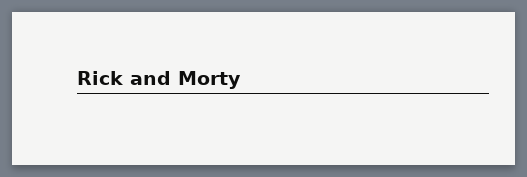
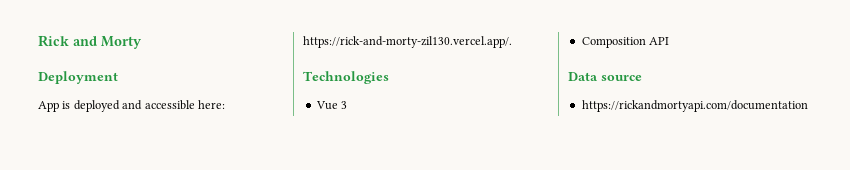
(241, 80) none -> [38,71,118,84] [38,100,225,112] [303,36,512,48] [303,71,389,84] [315,101,348,110] [581,37,670,48] [568,72,642,81] [581,100,808,112] // Deployment // App is deployed and accessible here: https://rick-and-morty-zil130.vercel.app/. // Technologies // Vue 3 // Composition API // Data source // https://rickandmortyapi.com/documentation

